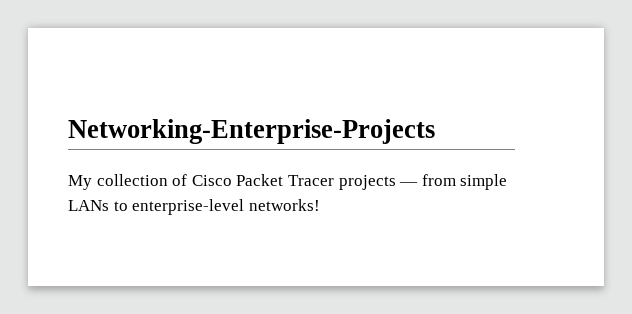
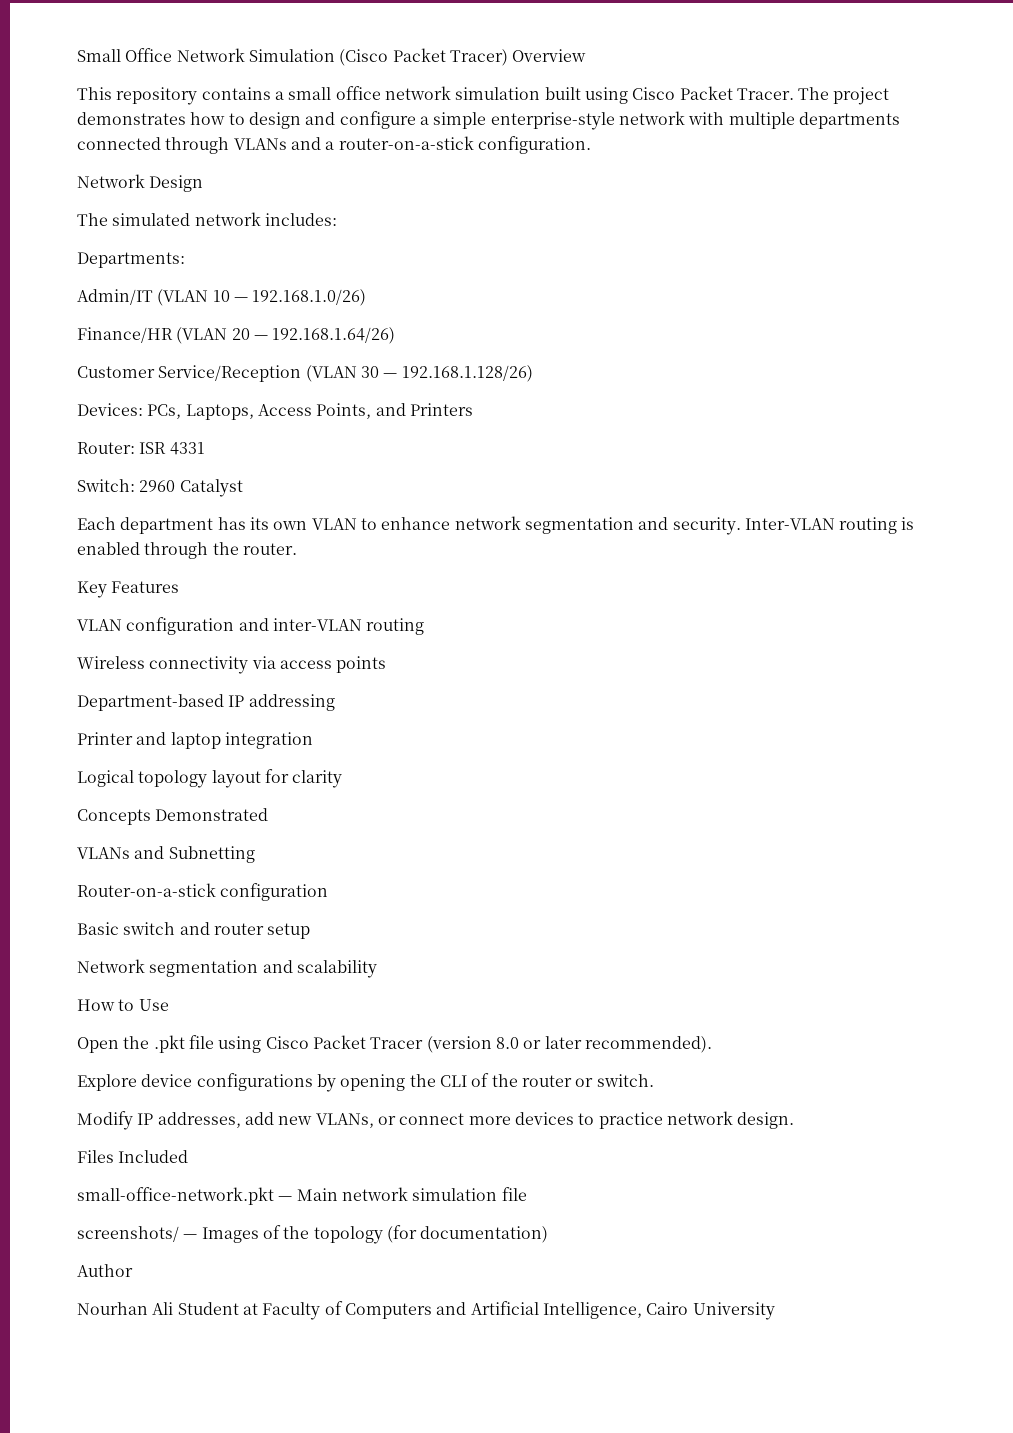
[68,119,435,144] [68,174,508,190] [68,199,320,215] Networking-Enterprise-Projects // My collection of Cisco Packet Tracer projects — from simple LANs to enterprise-level networks! -> [77,48,587,66] [77,86,890,105] [77,111,900,130] [77,136,591,154] [77,174,204,192] [77,212,337,226] [77,252,185,268] [77,289,367,306] [77,327,396,344] [77,365,533,382] [77,403,473,420] [77,442,205,455] [77,479,243,497] [77,516,915,535] [77,542,297,559] [77,581,180,598] [77,617,425,635] [77,656,387,674] [77,694,335,711] [77,732,313,749] [77,769,343,788] [77,808,269,825] [77,846,255,863] [77,883,329,901] [77,922,311,939] [77,959,377,978] [77,999,169,1011] [77,1035,712,1053] [77,1073,654,1092] [77,1111,795,1130] [77,1150,189,1163] [77,1187,527,1205] [77,1225,549,1244] [77,1264,133,1277] [77,1301,775,1320] Small Office Network Simulation (Cisco Packet Tracer) Overview // This repository contains a small office network simulation built using Cisco Packet Tracer. The project demonstrates how to design and configure a simple enterprise-style network with multiple departments connected through VLANs and a router-on-a-stick configuration. // Network Design // The simulated network includes: // Departments: // Admin/IT (VLAN 10 — 192.168.1.0/26) // Finance/HR (VLAN 20 — 192.168.1.64/26) // Customer Service/Reception (VLAN 30 — 192.168.1.128/26) // Devices: PCs, Laptops, Access Points, and Printers // Router: ISR 4331 // Switch: 2960 Catalyst // Each department has its own VLAN to enhance network segmentation and security. Inter-VLAN routing is enabled through the router. // Key Features // VLAN configuration and inter-VLAN routing // Wireless connectivity via access points // Department-based IP addressing // Printer and laptop integration // Logical topology layout for clarity // Concepts Demonstrated // VLANs and Subnetting // Router-on-a-stick configuration // Basic switch and router setup // Network segmentation and scalability // How to Use // Open the .pkt file using Cisco Packet Tracer (version 8.0 or later recommended). // Explore device configurations by opening the CLI of the router or switch. // Modify IP addresses, add new VLANs, or connect more devices to practice network design. // Files Included // small-office-network.pkt — Main network simulation file // screenshots/ — Images of the topology (for documentation) // Author // Nourhan Ali Student at Faculty of Computers and Artificial Intelligence, Cairo University

